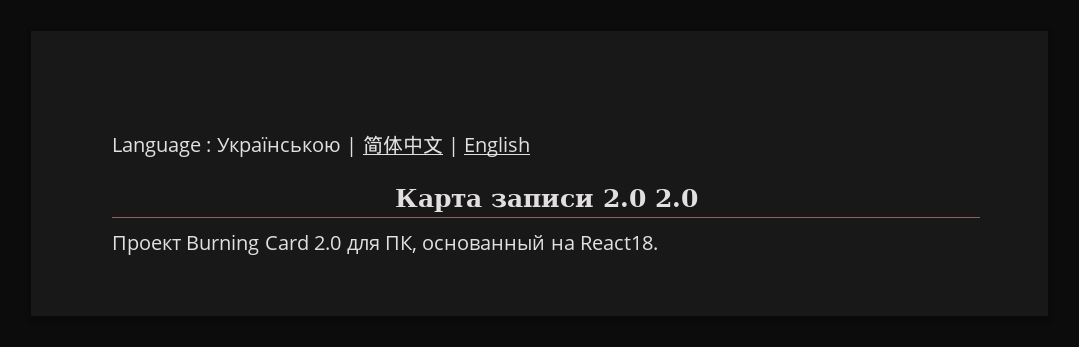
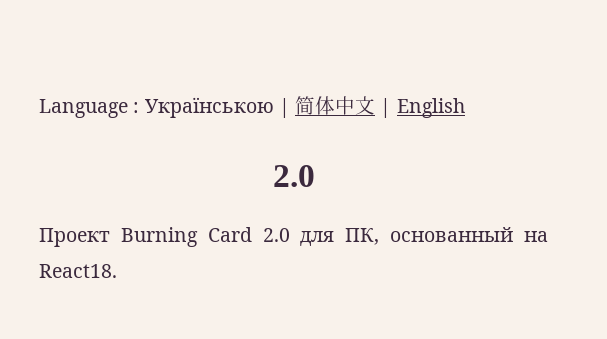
[394,189,646,212] Карта записи 2.0 -> (465, 108) none

